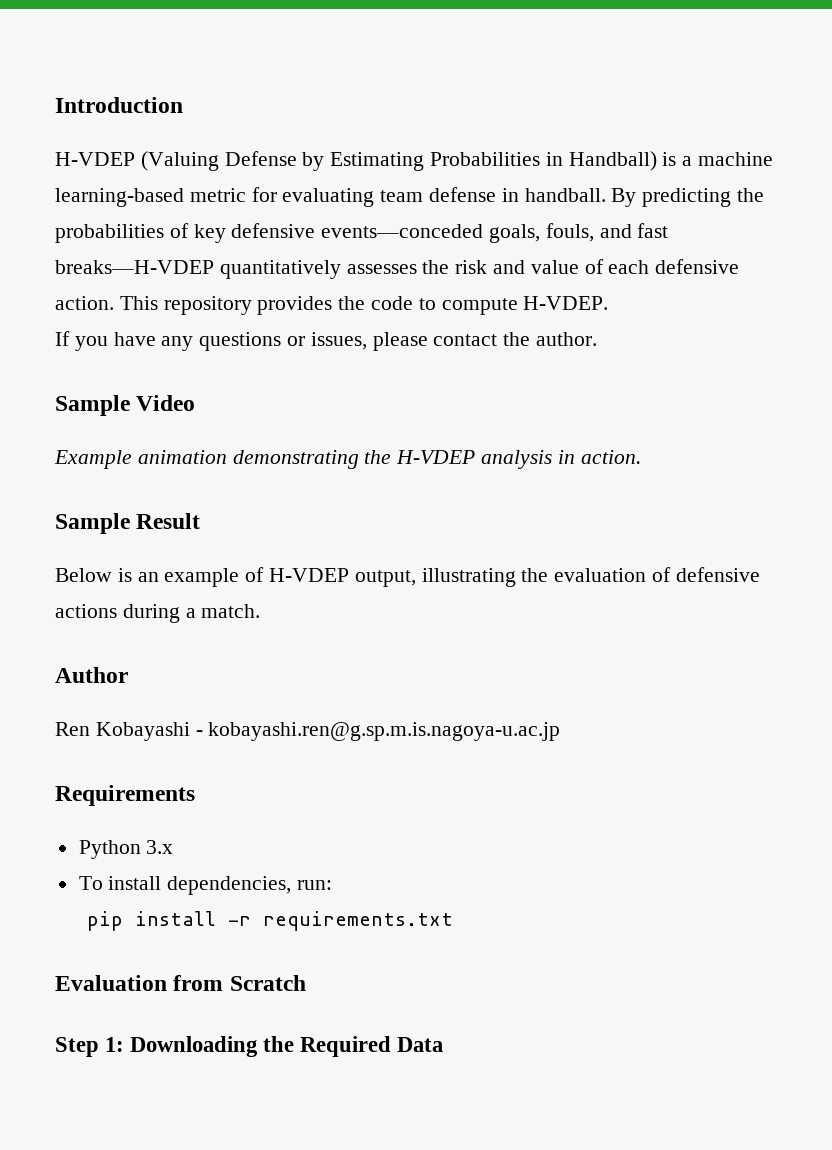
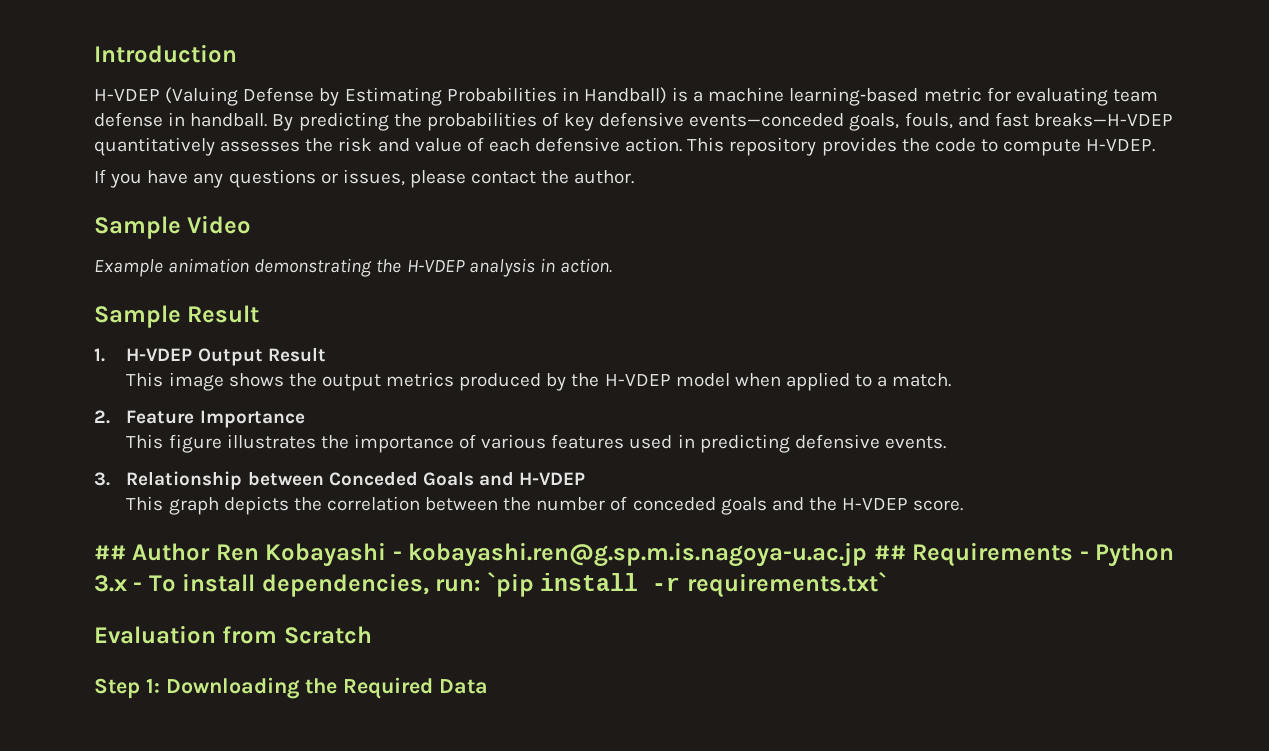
[55,567,760,587] [55,604,261,623] Below is an example of H-VDEP output, illustrating the evaluation of defensive actions during a match. // -> [94,347,326,366] [126,372,952,391] [94,410,305,428] [126,434,946,453] [94,471,586,490] [126,496,964,515] [94,545,126,560] 1. H-VDEP Output Result // This image shows the output metrics produced by the H-VDEP model when applied to a match. // 2. Feature Importance // This figure illustrates the importance of various features used in predicting defensive events. // 3. Relationship between Conceded Goals and H-VDEP // This graph depicts the correlation between the number of conceded goals and the H-VDEP score. // ##
(128, 675) // -> (211, 552) none
(561, 731) // -> [873,545,906,560] ##
(195, 795) // -> [1079,551,1089,560] -
(174, 847) // -> [133,582,143,591] -
[87,911,124,931] // pip -> [486,572,534,597] `pip
[263,911,454,931] requirements.txt -> [686,572,887,598] requirements.txt`

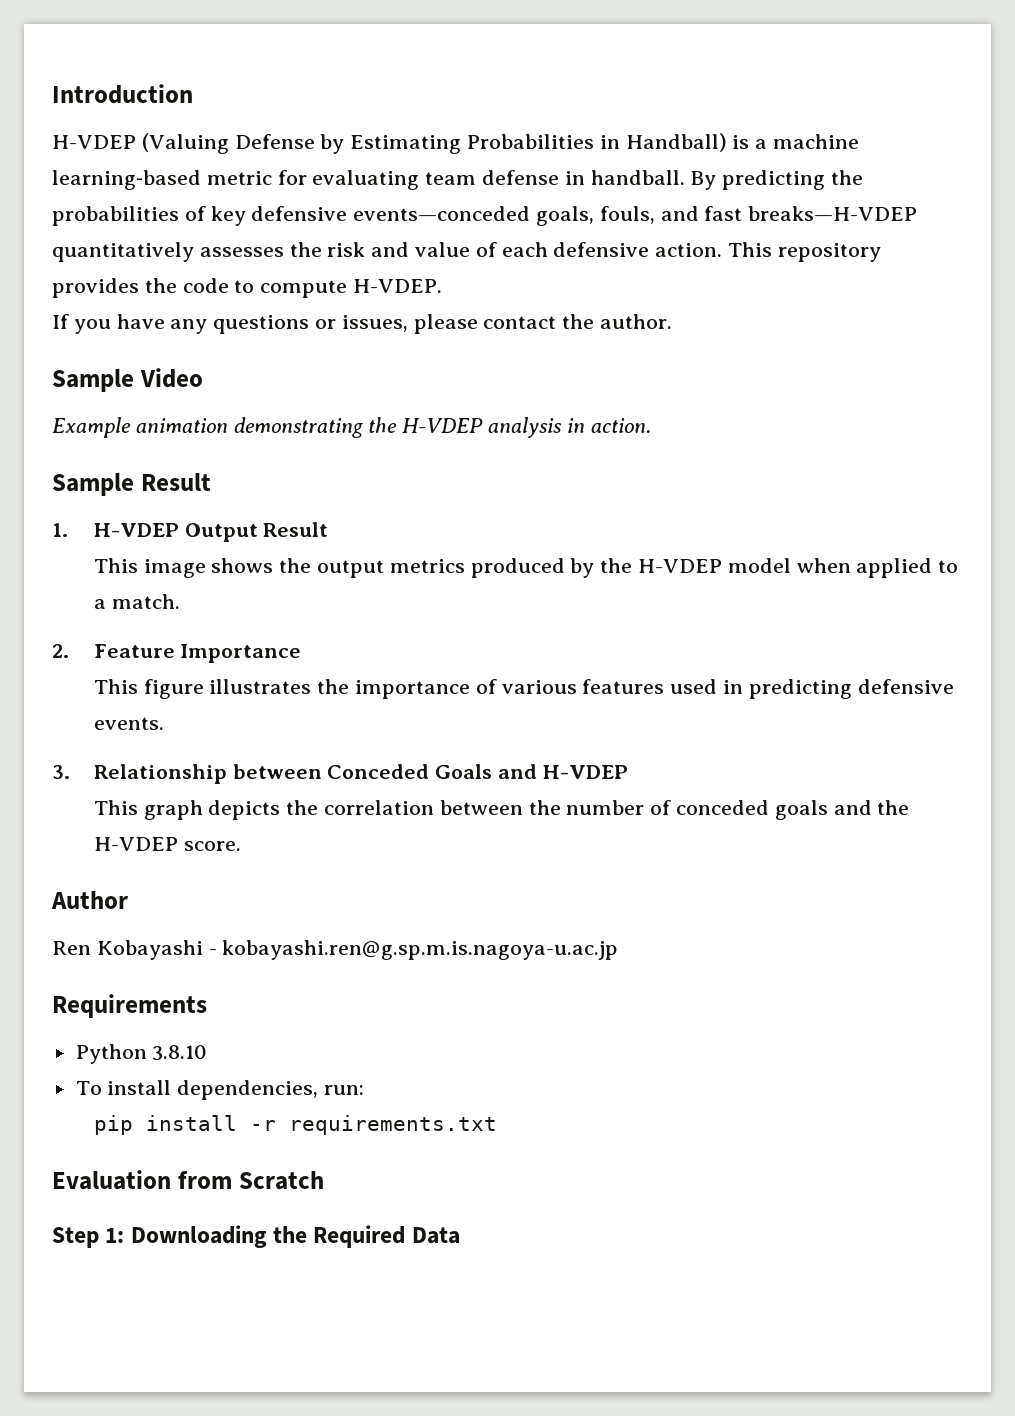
[94,545,126,560] ## -> (241, 846) none
(211, 552) none -> (128, 900) //
[873,545,906,560] ## -> (619, 950) //
[1079,543,1175,567] [94,575,143,592] - Python 3.x - -> [75,1044,208,1064] // Python 3.8.10 //
[486,572,534,597] `pip -> [93,1115,133,1135] // pip
[686,572,887,598] requirements.txt` -> [288,1115,497,1135] requirements.txt

